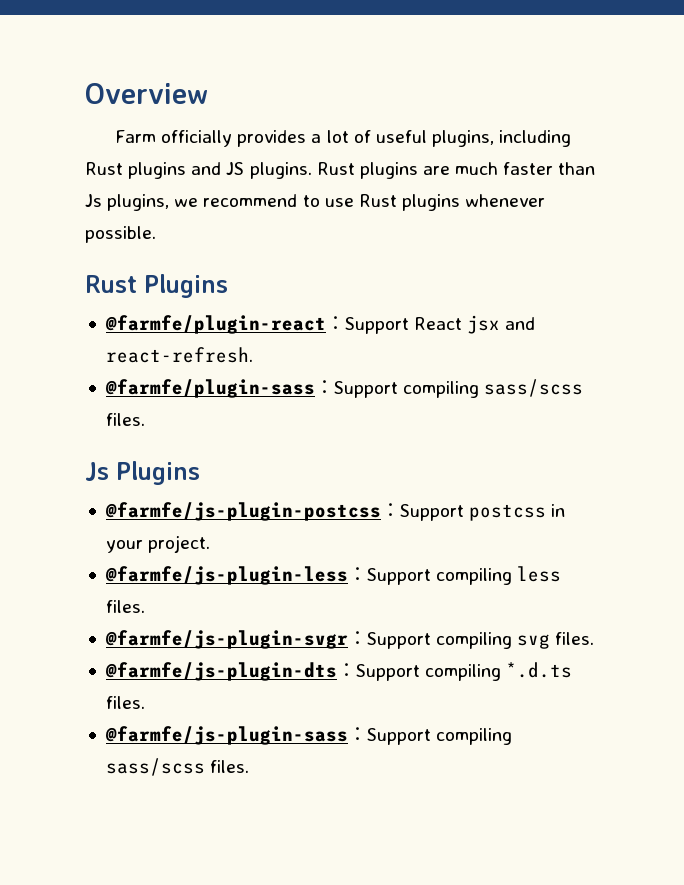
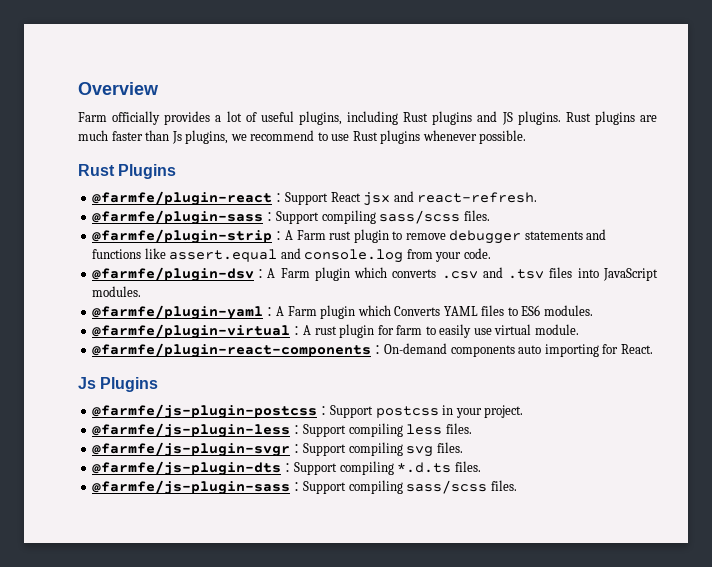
(145, 419) none -> [92,229,607,244] [92,248,491,263] [92,267,658,282] [92,286,142,297] [92,305,593,320] [92,324,579,339] [92,343,653,358] // @farmfe/plugin-strip：A Farm rust plugin to remove debugger statements and functions like assert.equal and console.log from your code. // @farmfe/plugin-dsv：A Farm plugin which converts .csv and .tsv files into JavaScript modules. // @farmfe/plugin-yaml：A Farm plugin which Converts YAML files to ES6 modules. // @farmfe/plugin-virtual：A rust plugin for farm to easily use virtual module. // @farmfe/plugin-react-components：On-demand components auto importing for React.

